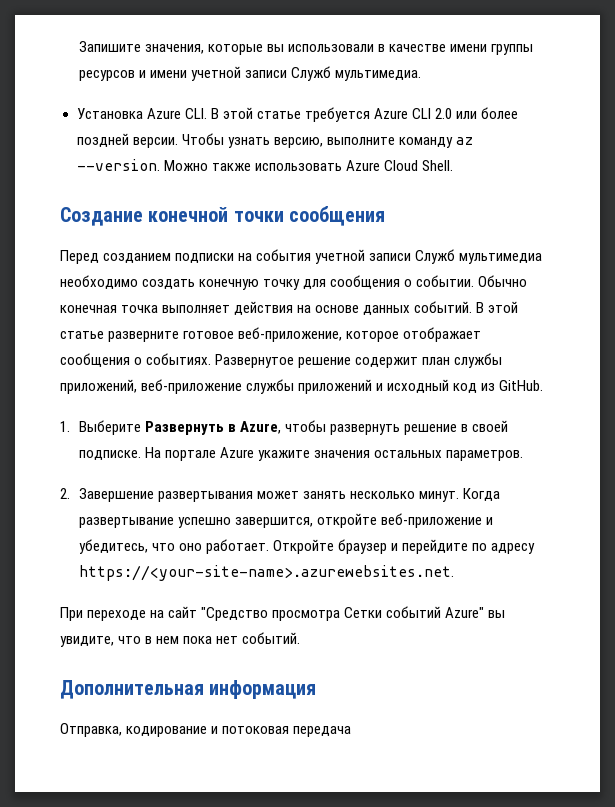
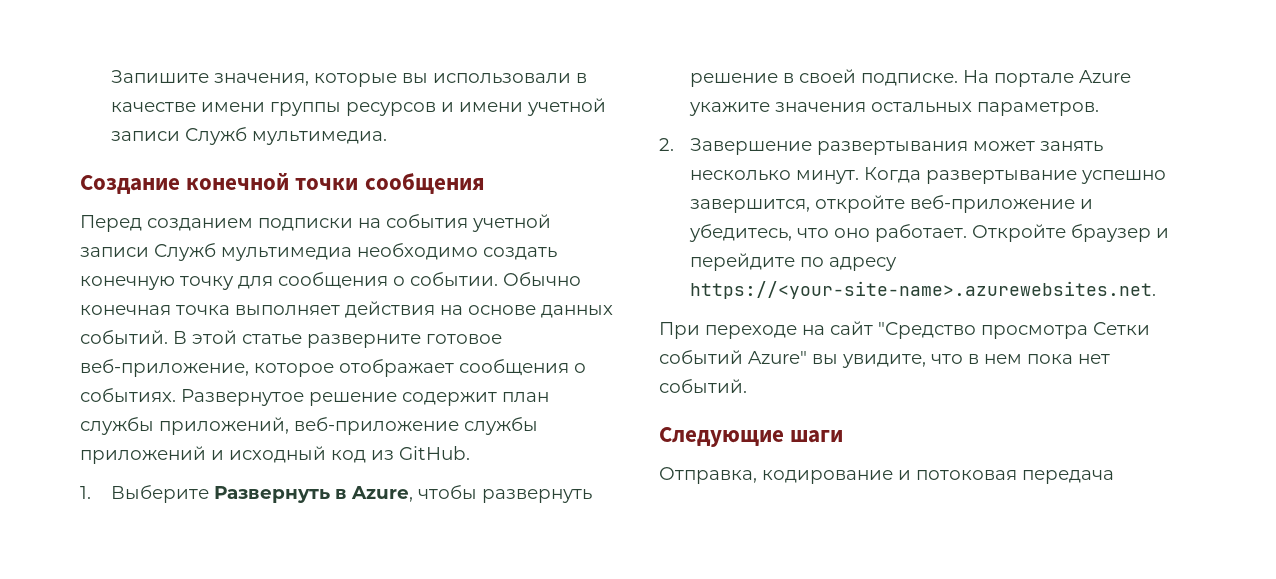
[76,107,519,122] [76,133,473,148] [76,159,453,171] // Установка Azure CLI. В этой статье требуется Azure CLI 2.0 или более поздней версии. Чтобы узнать версию, выполните команду az --version. Можно также использовать Azure Cloud Shell. -> (388, 138) none
[60,680,317,699] Дополнительная информация -> [659,427,844,447] Следующие шаги

